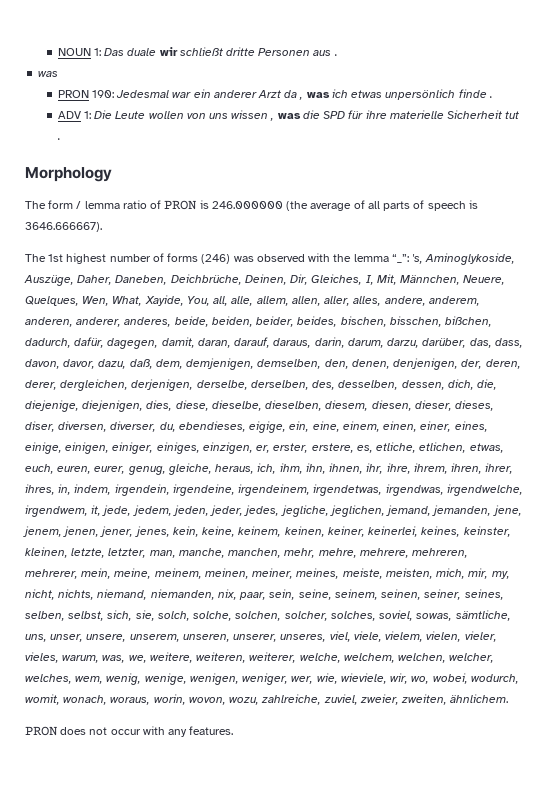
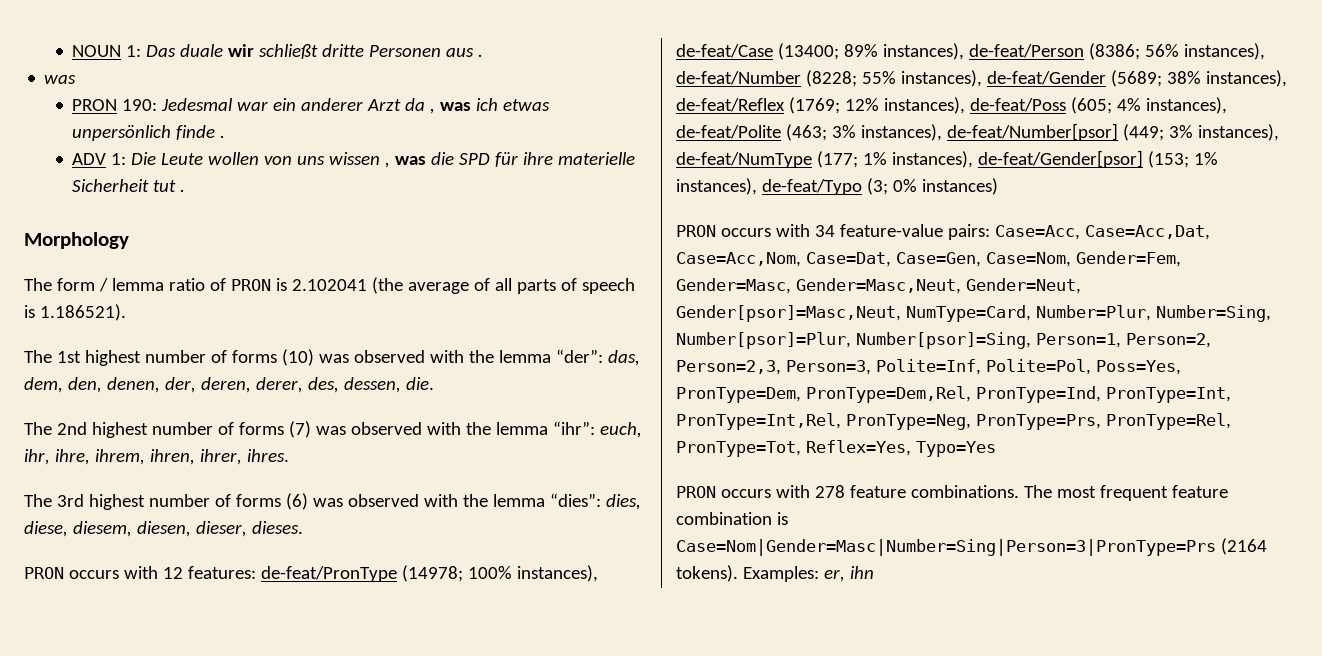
[211,201,283,209] 246.000000 -> [291,279,367,291] 2.102041
[25,222,102,232] 3646.666667). -> [39,304,126,321] 1.186521).
[201,253,516,265] [24,274,506,286] [25,295,480,306] [25,316,493,327] [25,337,523,349] [25,358,322,370] (246) was observed with the lemma “_”: 's, Aminoglykoside, Auszüge, Daher, Daneben, Deichbrüche, Deinen, Dir, Gleiches, I, Mit, Männchen, Neuere, Quelques, Wen, What, Xayide, You, all, alle, allem, allen, aller, alles, andere, anderem, anderen, anderer, anderes, beide, beiden, beider, beides, bischen, bisschen, bißchen, dadurch, dafür, dagegen, damit, daran, darauf, daraus, darin, darum, darzu, darüber, das, dass, davon, davor, dazu, daß, dem, demjenigen, demselben, -> [281,349,640,366] [24,377,63,393] (10) was observed with the lemma “der”: das, dem,
[393,358,459,370] denjenigen, -> (160, 385) none
[60,379,498,391] [25,400,495,412] [25,421,488,433] [25,442,504,454] [25,463,364,475] dergleichen, derjenigen, derselbe, derselben, des, desselben, dessen, dich, die, diejenige, diejenigen, dies, diese, dieselbe, dieselben, diesem, diesen, dieser, dieses, diser, diversen, diverser, du, ebendieses, eigige, ein, eine, einem, einen, einer, eines, einige, einigen, einiger, einiges, einzigen, er, erster, erstere, es, etliche, etlichen, etwas, euch, euren, eurer, genug, gleiche, heraus, ich, ihm, ihn, ihnen, -> [307,377,434,393] [24,421,642,438] des, dessen, die. // The 2nd highest number of forms (7) was observed with the lemma “ihr”: euch,
[25,484,523,496] [25,505,522,517] [23,526,511,537] [25,547,469,558] [25,568,510,579] [25,589,504,600] [25,610,511,621] [25,631,497,642] [25,652,495,663] [25,673,519,685] [25,694,509,705] [25,726,234,737] ihres, in, indem, irgendein, irgendeine, irgendeinem, irgendetwas, irgendwas, irgendwelche, irgendwem, it, jede, jedem, jeden, jeder, jedes, jegliche, jeglichen, jemand, jemanden, jene, jenem, jenen, jener, jenes, kein, keine, keinem, keinen, keiner, keinerlei, keines, keinster, kleinen, letzte, letzter, man, manche, manchen, mehr, mehre, mehrere, mehreren, mehrerer, mein, meine, meinem, meinen, meiner, meines, meiste, meisten, mich, mir, my, nicht, nichts, niemand, niemanden, nix, paar, sein, seine, seinem, seinen, seiner, seines, selben, selbst, sich, sie, solch, solche, solchen, solcher, solches, soviel, sowas, sämtliche, uns, unser, unsere, unserem, unseren, unserer, unseres, viel, viele, vielem, vielen, vieler, vieles, warum, was, we, weitere, weiteren, weiterer, welche, welchem, welchen, welcher, welches, wem, wenig, wenige, wenigen, weniger, wer, wie, wieviele, wir, wo, wobei, wodurch, womit, wonach, woraus, worin, wovon, wozu, zahlreiche, zuviel, zweier, zweiten, ähnlichem. // PRON does not occur with any features. -> [246,449,289,462] [24,493,641,510] [24,521,303,537] [24,565,598,582] [676,43,1265,60] [676,70,1287,87] [676,97,1227,114] [676,123,1279,141] [676,150,1218,168] [676,178,998,195] [676,224,1210,240] [676,251,1181,267] [676,278,1081,294] [676,305,1271,322] [676,332,1211,349] [676,359,1181,375] [676,386,1231,403] [676,413,1231,430] [676,440,996,457] [676,485,1228,501] [676,512,788,525] [676,538,1267,556] [676,565,874,582] ihres. // The 3rd highest number of forms (6) was observed with the lemma “dies”: dies, diese, diesem, diesen, dieser, dieses. // PRON occurs with 12 features: de-feat/PronType (14978; 100% instances), de-feat/Case (13400; 89% instances), de-feat/Person (8386; 56% instances), de-feat/Number (8228; 55% instances), de-feat/Gender (5689; 38% instances), de-feat/Reflex (1769; 12% instances), de-feat/Poss (605; 4% instances), de-feat/Polite (463; 3% instances), de-feat/Number[psor] (449; 3% instances), de-feat/NumType (177; 1% instances), de-feat/Gender[psor] (153; 1% instances), de-feat/Typo (3; 0% instances) // PRON occurs with 34 feature-value pairs: Case=Acc, Case=Acc,Dat, Case=Acc,Nom, Case=Dat, Case=Gen, Case=Nom, Gender=Fem, Gender=Masc, Gender=Masc,Neut, Gender=Neut, Gender[psor]=Masc,Neut, NumType=Card, Number=Plur, Number=Sing, Number[psor]=Plur, Number[psor]=Sing, Person=1, Person=2, Person=2,3, Person=3, Polite=Inf, Polite=Pol, Poss=Yes, PronType=Dem, PronType=Dem,Rel, PronType=Ind, PronType=Int, PronType=Int,Rel, PronType=Neg, PronType=Prs, PronType=Rel, PronType=Tot, Reflex=Yes, Typo=Yes // PRON occurs with 278 feature combinations. The most frequent feature combination is Case=Nom|Gender=Masc|Number=Sing|Person=3|PronType=Prs (2164 tokens). Examples: er, ihn

